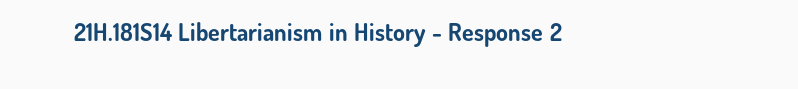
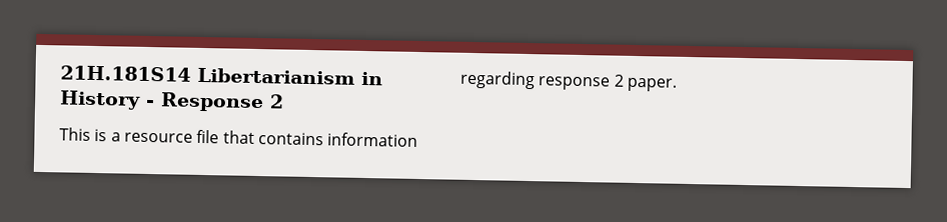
(562, 32) none -> [59,127,419,147] [460,70,677,92] // This is a resource file that contains information regarding response 2 paper.

